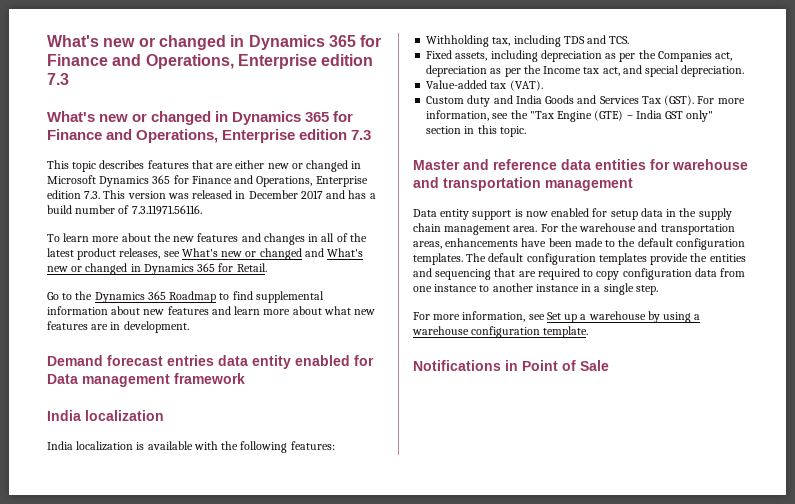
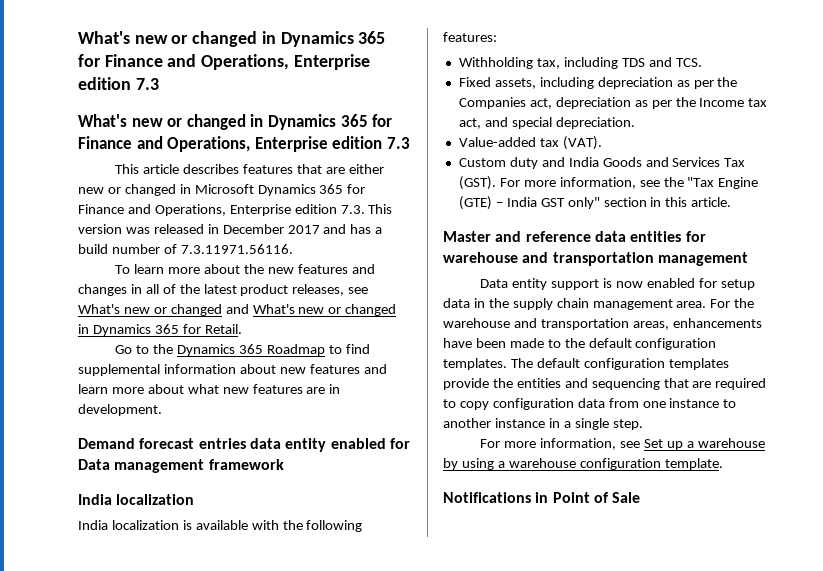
[72,161,97,172] topic -> [143,164,180,174] article
[499,126,526,137] topic. -> [691,197,732,207] article.

